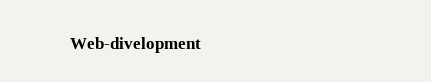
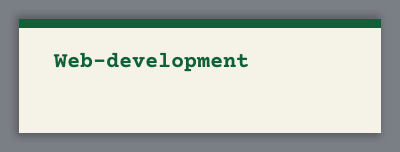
[70,37,201,53] Web-divelopment -> [53,52,249,72] Web-development

